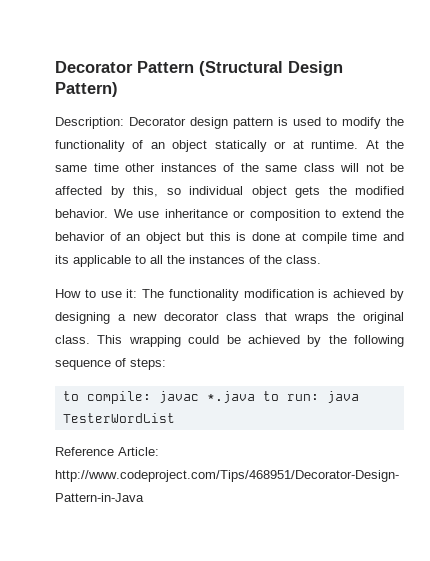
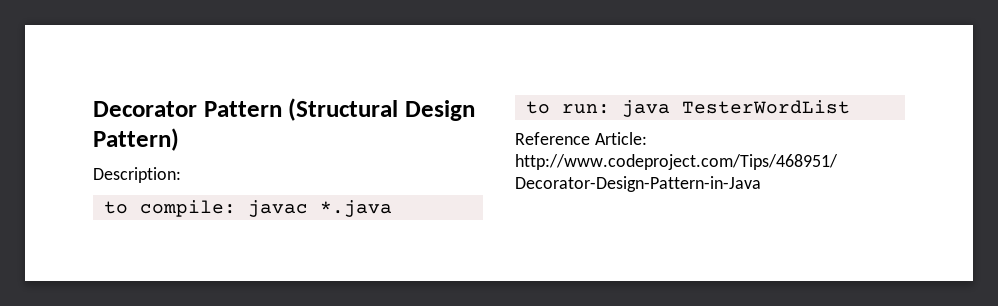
[129,117,404,129] [55,140,405,152] [55,163,404,172] [55,186,404,198] [55,209,404,221] [55,232,404,244] [55,255,321,267] [55,289,404,301] [55,312,404,324] [55,335,404,347] [55,358,166,370] Decorator design pattern is used to modify the functionality of an object statically or at runtime. At the same time other instances of the same class will not be affected by this, so individual object gets the modified behavior. We use inheritance or composition to extend the behavior of an object but this is done at compile time and its applicable to all the instances of the class. // How to use it: The functionality modification is achieved by designing a new decorator class that wraps the original class. This wrapping could be achieved by the following sequence of steps: -> (181, 175) none
(255, 397) none -> (392, 208) //

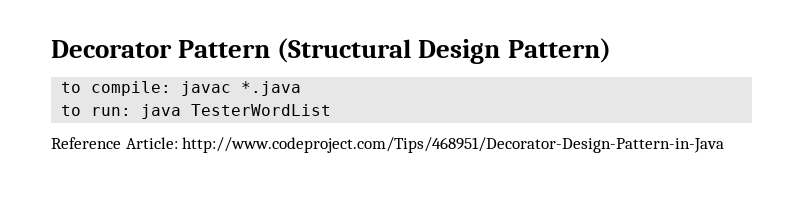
[93,167,181,183] // Description: -> (611, 50) none

